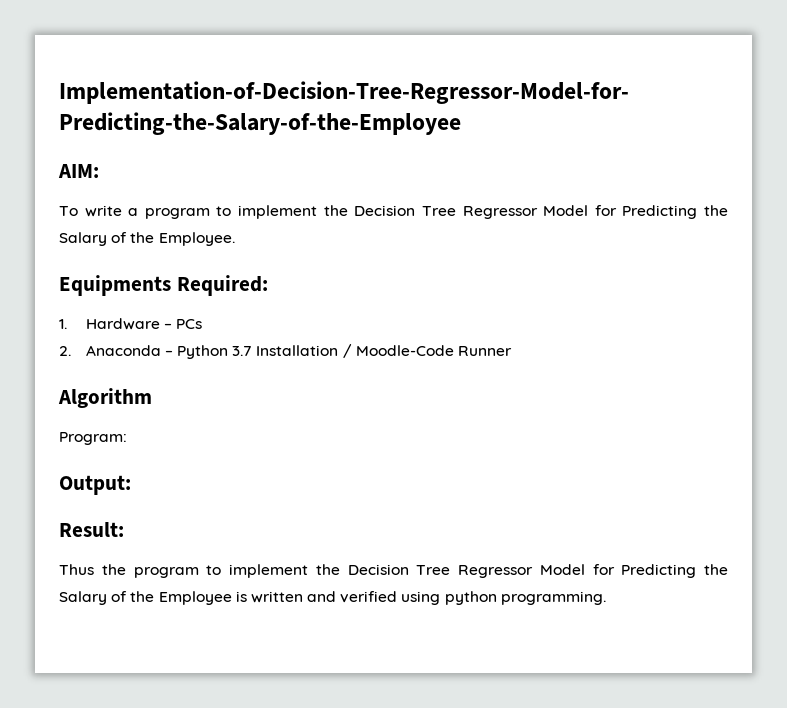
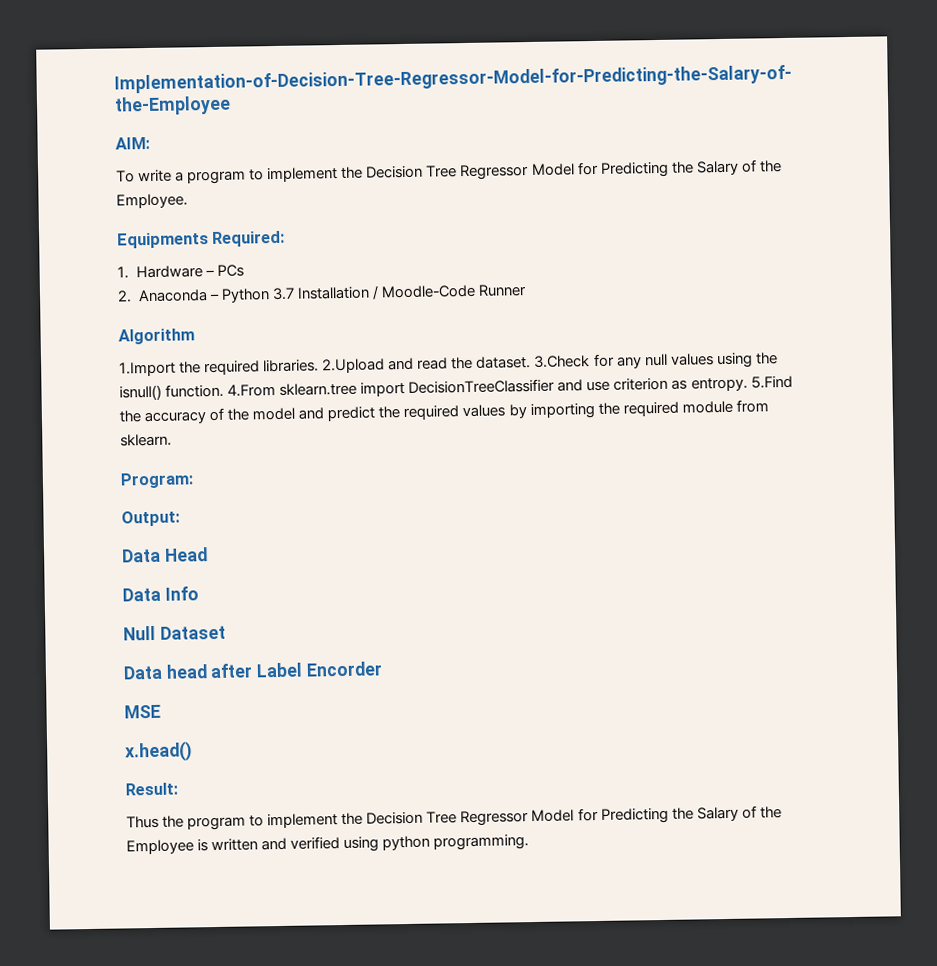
[59,432,127,445] [59,475,131,495] Program: // Output: -> [119,352,778,377] [119,375,793,401] [119,399,769,425] [120,433,172,447] [120,472,194,489] [121,510,180,527] [122,547,208,563] [122,586,199,602] [123,625,226,641] [123,661,383,680] [124,704,161,719] [125,741,192,763] 1.Import the required libraries. 2.Upload and read the dataset. 3.Check for any null values using the isnull() function. 4.From sklearn.tree import DecisionTreeClassifier and use criterion as entropy. 5.Find the accuracy of the model and predict the required values by importing the required module from sklearn. // Program: // Output: // Data Head // Data Info // Null Dataset // Data head after Label Encorder // MSE // x.head()

